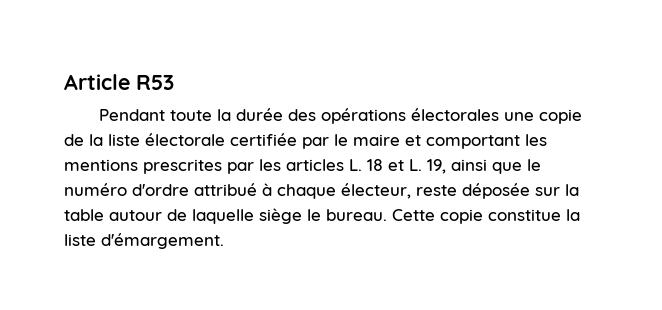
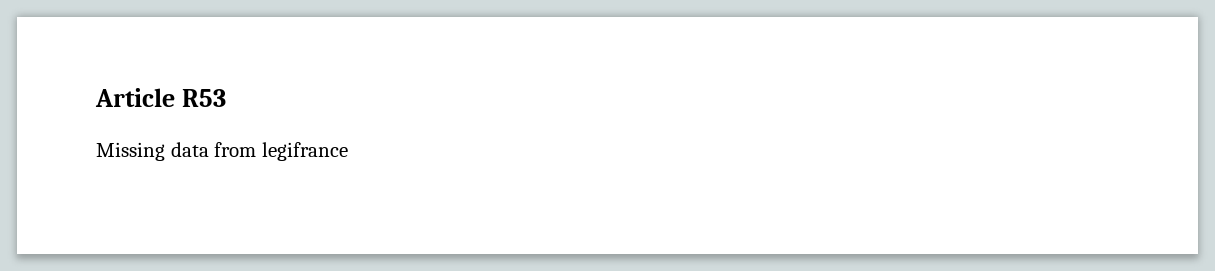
[99,108,583,124] [64,133,547,149] [64,159,541,174] [64,183,579,199] [64,208,580,224] [64,233,224,249] Pendant toute la durée des opérations électorales une copie de la liste électorale certifiée par le maire et comportant les mentions prescrites par les articles L. 18 et L. 19, ainsi que le numéro d'ordre attribué à chaque électeur, reste déposée sur la table autour de laquelle siège le bureau. Cette copie constitue la liste d'émargement. -> [96,142,348,161] Missing data from legifrance

